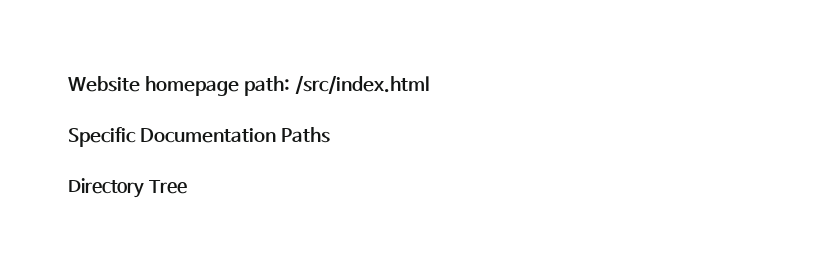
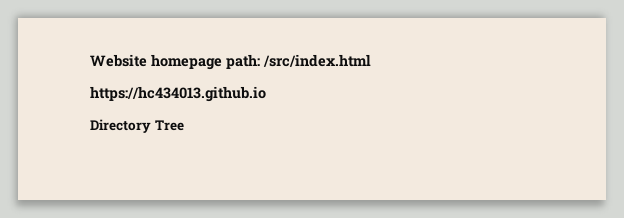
[68,127,331,147] Specific Documentation Paths -> [90,86,266,102] https://hc434013.github.io

